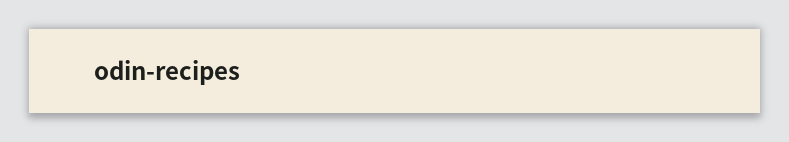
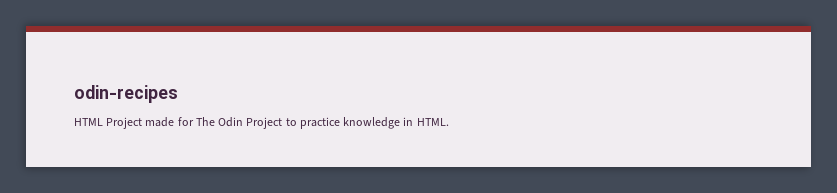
(240, 72) none -> [74,117,449,129] // HTML Project made for The Odin Project to practice knowledge in HTML.

